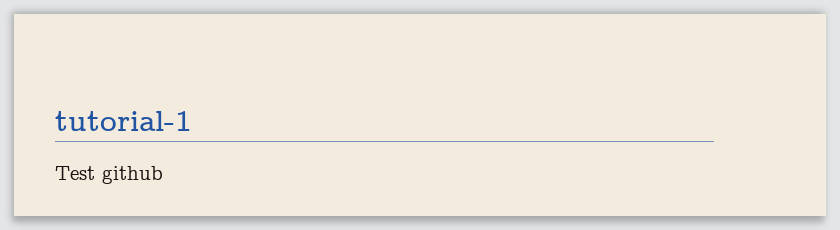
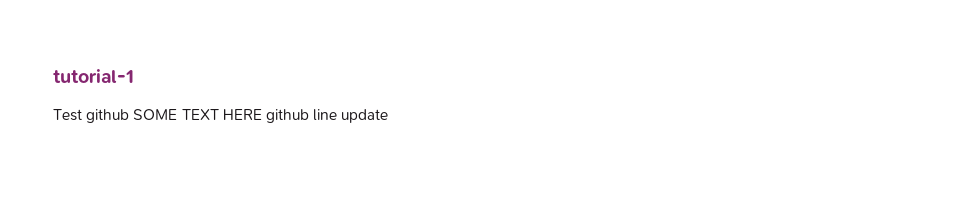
(163, 175) none -> [133,109,389,123] SOME TEXT HERE github line update

